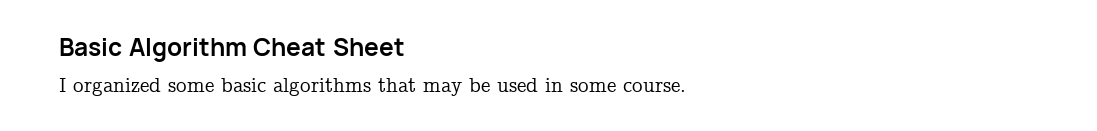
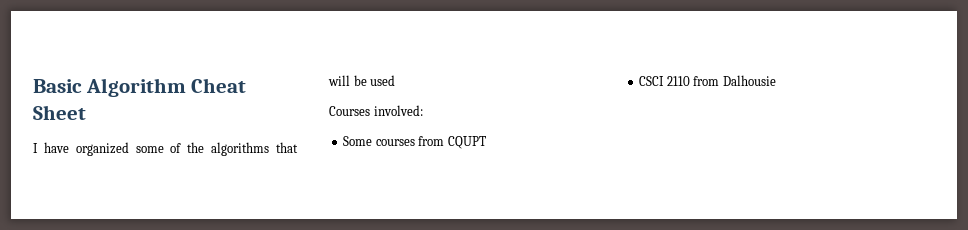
(66, 85) none -> [43,142,69,153] have
[221,78,266,92] basic -> [170,142,205,153] of the
[423,82,462,96] may -> [328,75,350,86] will
[545,78,686,92] in some course. -> [329,105,423,116] [343,136,486,149] [639,75,776,86] // Courses involved: // Some courses from CQUPT // CSCI 2110 from Dalhousie

